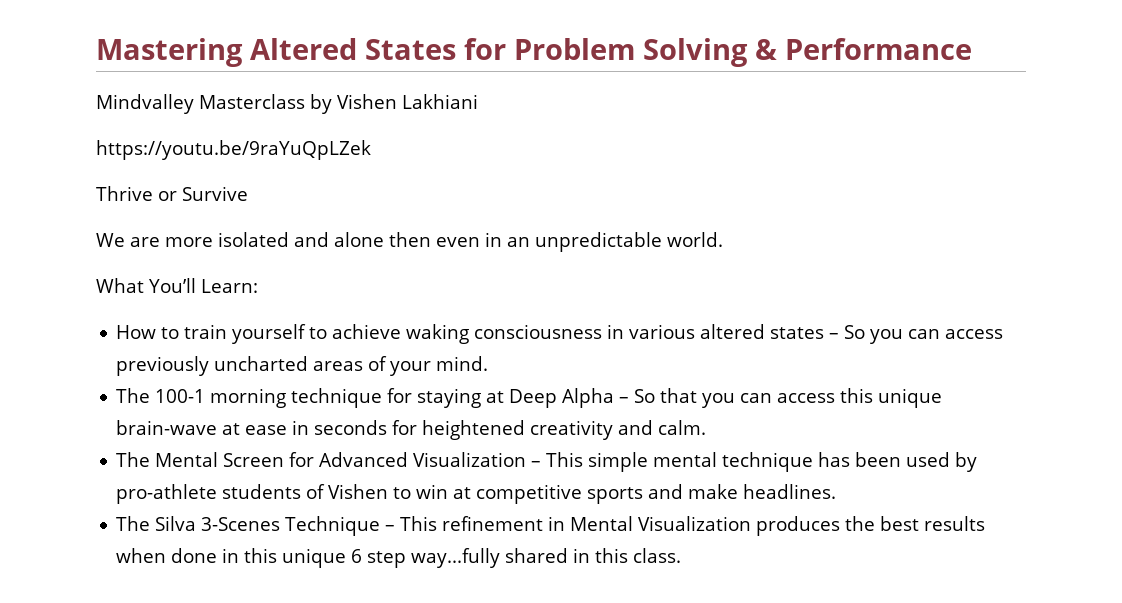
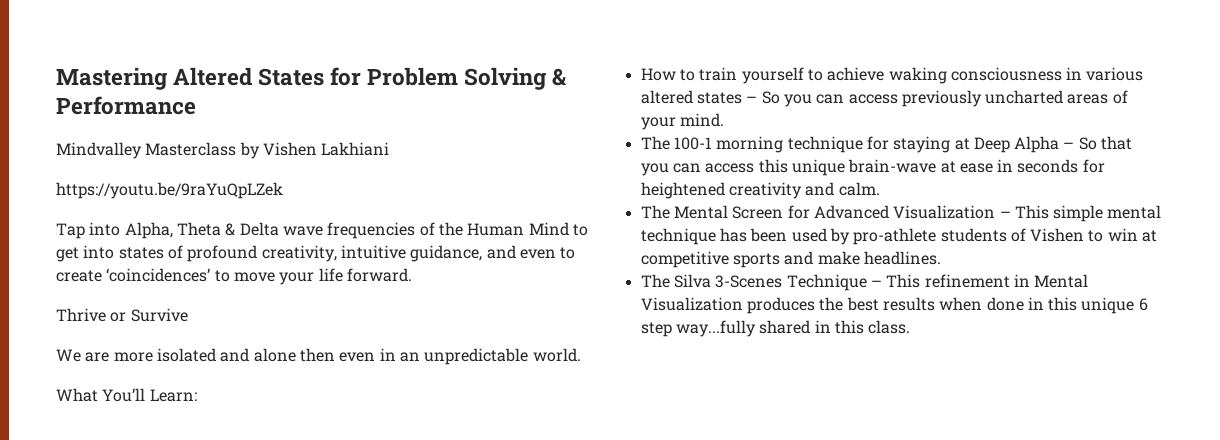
(371, 150) none -> [56,222,588,239] [56,245,576,262] [56,268,412,285] // Tap into Alpha, Theta & Delta wave frequencies of the Human Mind to get into states of profound creativity, intuitive guidance, and even to create ‘coincidences’ to move your life forward.

